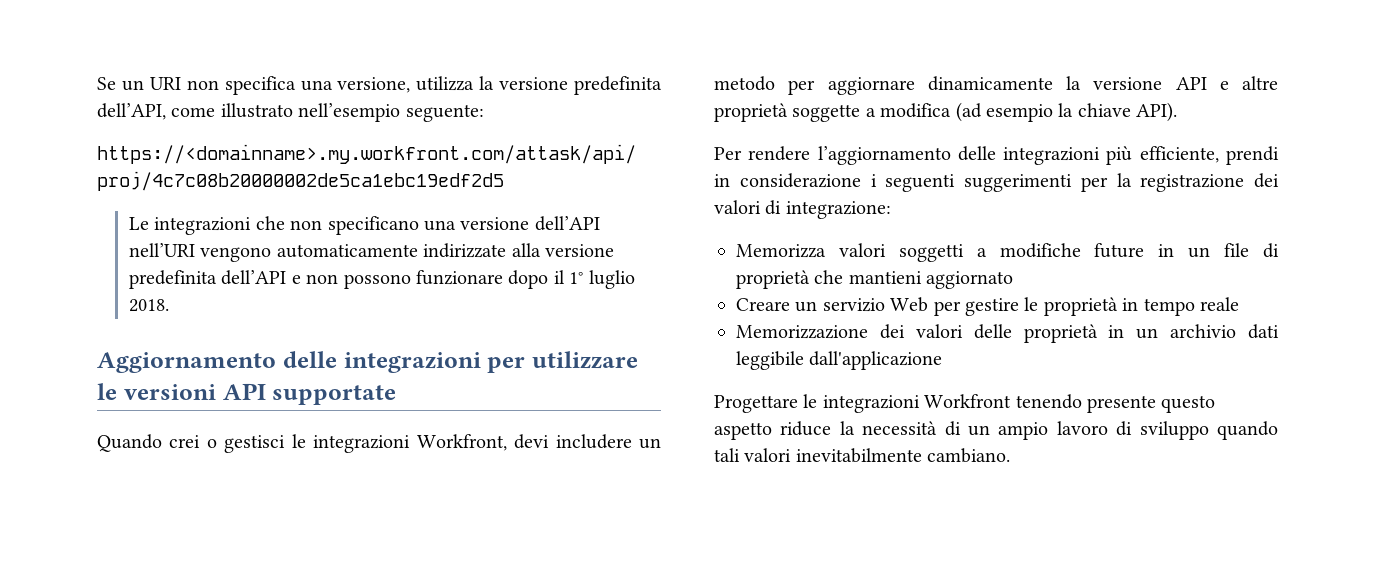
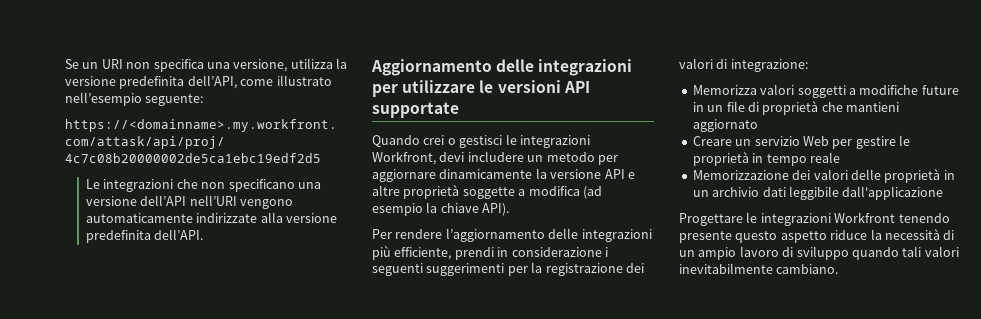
[221,270,635,289] [129,299,170,312] dell’API e non possono funzionare dopo il 1° luglio 2018. -> [154,229,204,240] dell’API.

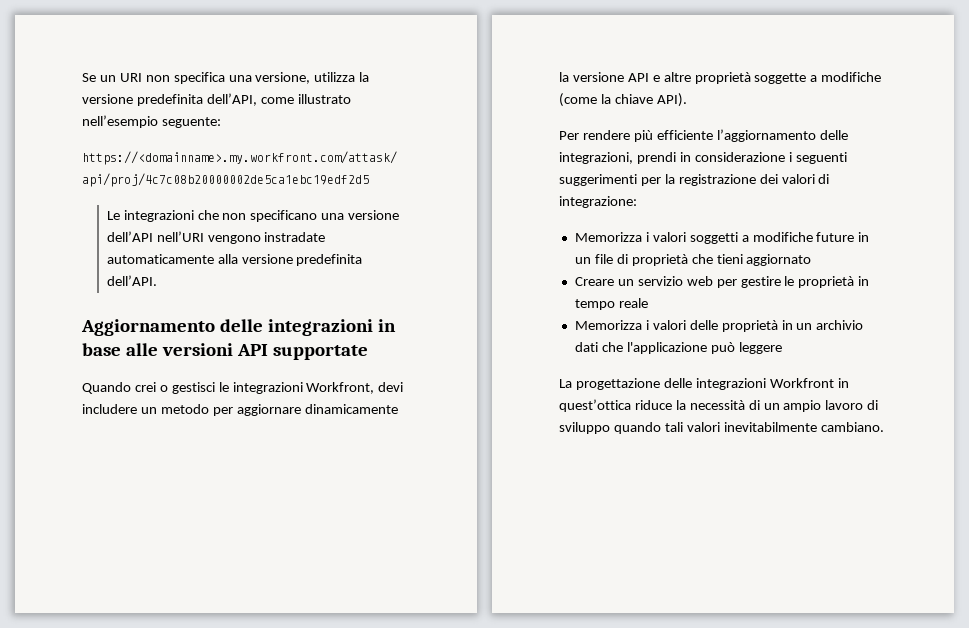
[86,213,258,223] automaticamente indirizzate -> [264,232,326,242] [106,254,214,264] instradate automaticamente
[372,80,494,97] per utilizzare le -> [377,319,396,332] [82,343,158,356] in base alle
[528,186,602,199] [372,203,423,216] modifica (ad esempio -> [821,72,882,82] [559,93,597,107] modifiche (come
[445,228,652,242] [372,245,452,260] l’aggiornamento delle integrazioni più efficiente, -> [633,129,848,142] [559,152,633,164] più efficiente l’aggiornamento delle integrazioni,
(757, 90) none -> [645,232,649,242] i
[846,102,899,112] mantieni -> [716,254,743,264] tieni
[802,136,829,146] Web -> [686,276,713,286] web
[692,170,811,180] Memorizzazione dei -> [574,320,649,330] Memorizza i
[788,186,944,200] [679,212,950,226] [679,231,827,243] leggibile dall'applicazione // Progettare le integrazioni Workfront tenendo presente questo aspetto -> [601,342,782,354] [559,378,849,390] [559,399,631,412] che l'applicazione può leggere // La progettazione delle integrazioni Workfront in quest’ottica

